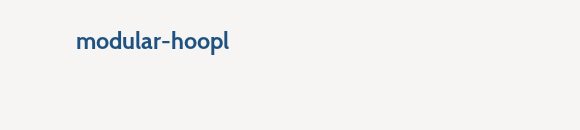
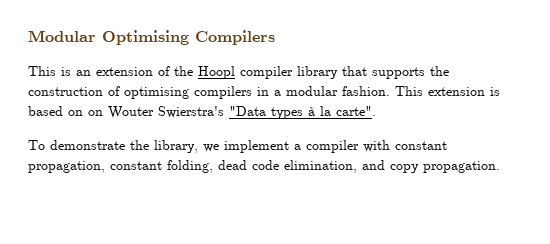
[76,31,229,55] modular-hoopl -> [28,30,275,45] [28,66,449,79] [28,86,500,99] [28,106,376,119] [28,140,447,153] [28,160,500,173] Modular Optimising Compilers // This is an extension of the Hoopl compiler library that supports the construction of optimising compilers in a modular fashion. This extension is based on on Wouter Swierstra's "Data types à la carte". // To demonstrate the library, we implement a compiler with constant propagation, constant folding, dead code elimination, and copy propagation.

